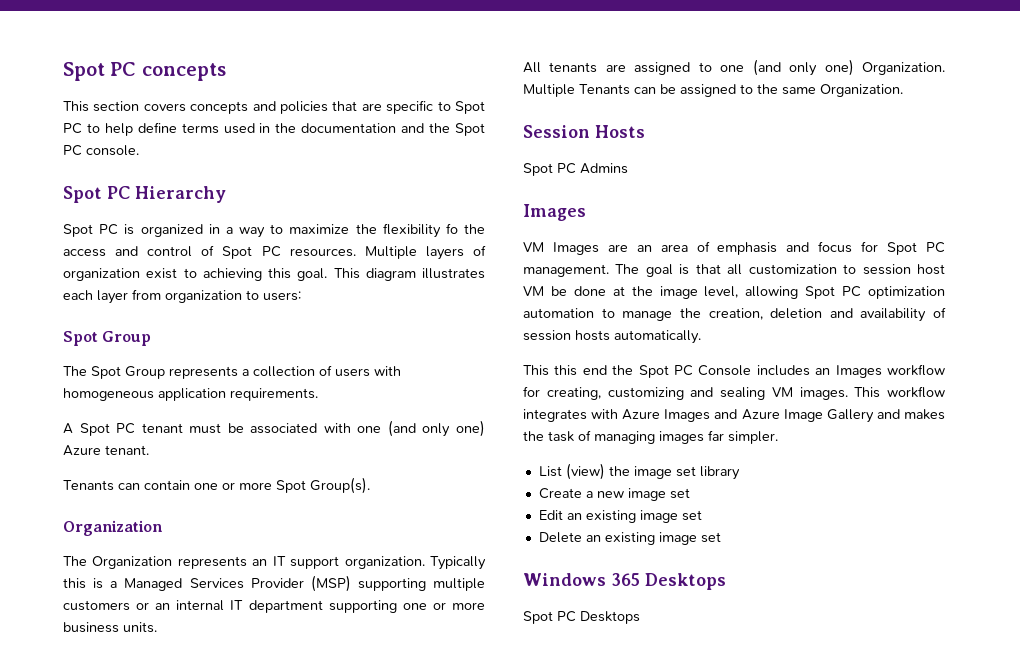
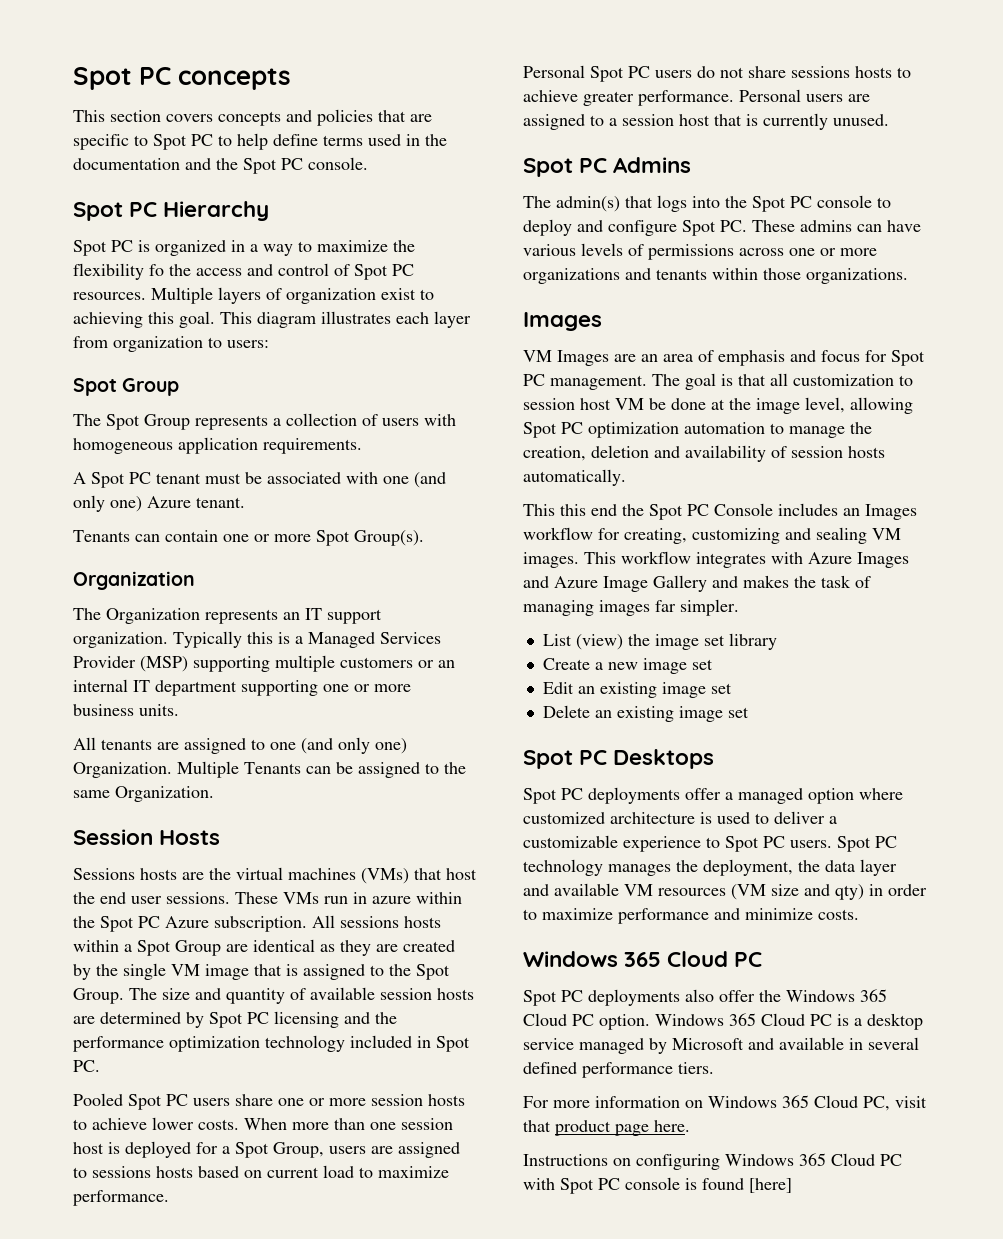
[523,163,628,176] Spot PC Admins -> [73,867,477,884] [73,892,462,904] [73,915,441,932] [73,939,455,956] [73,963,450,980] [73,987,474,1004] [73,1011,397,1028] [73,1035,470,1052] [73,1060,100,1072] [73,1093,465,1110] [73,1117,453,1130] [73,1141,460,1158] [73,1165,449,1178] [73,1190,169,1206] [523,65,911,82] [523,89,870,106] [523,113,889,130] [523,157,692,177] [523,195,891,212] [523,219,921,236] [523,243,877,260] [523,268,908,284] Sessions hosts are the virtual machines (VMs) that host the end user sessions. These VMs run in azure within the Spot PC Azure subscription. All sessions hosts within a Spot Group are identical as they are created by the single VM image that is assigned to the Spot Group. The size and quantity of available session hosts are determined by Spot PC licensing and the performance optimization technology included in Spot PC. // Pooled Spot PC users share one or more session hosts to achieve lower costs. When more than one session host is deployed for a Spot Group, users are assigned to sessions hosts based on current load to maximize performance. // Personal Spot PC users do not share sessions hosts to achieve greater performance. Personal users are assigned to a session host that is currently unused. // Spot PC Admins // The admin(s) that logs into the Spot PC console to deploy and configure Spot PC. These admins can have various levels of permissions across one or more organizations and tenants within those organizations.
[523,573,640,586] Windows 365 -> [523,750,608,769] Spot PC
[580,611,640,624] Desktops -> [588,787,903,804] [523,811,837,824] [523,835,897,852] [523,859,897,876] [523,883,927,900] [523,908,859,924] [523,951,763,967] [523,989,887,1006] [523,1013,923,1030] [523,1037,919,1054] [523,1062,714,1078] [523,1095,927,1111] [523,1120,690,1136] [523,1153,902,1170] [523,1177,792,1194] deployments offer a managed option where customized architecture is used to deliver a customizable experience to Spot PC users. Spot PC technology manages the deployment, the data layer and available VM resources (VM size and qty) in order to maximize performance and minimize costs. // Windows 365 Cloud PC // Spot PC deployments also offer the Windows 365 Cloud PC option. Windows 365 Cloud PC is a desktop service managed by Microsoft and available in several defined performance tiers. // For more information on Windows 365 Cloud PC, visit that product page here. // Instructions on configuring Windows 365 Cloud PC with Spot PC console is found [here]

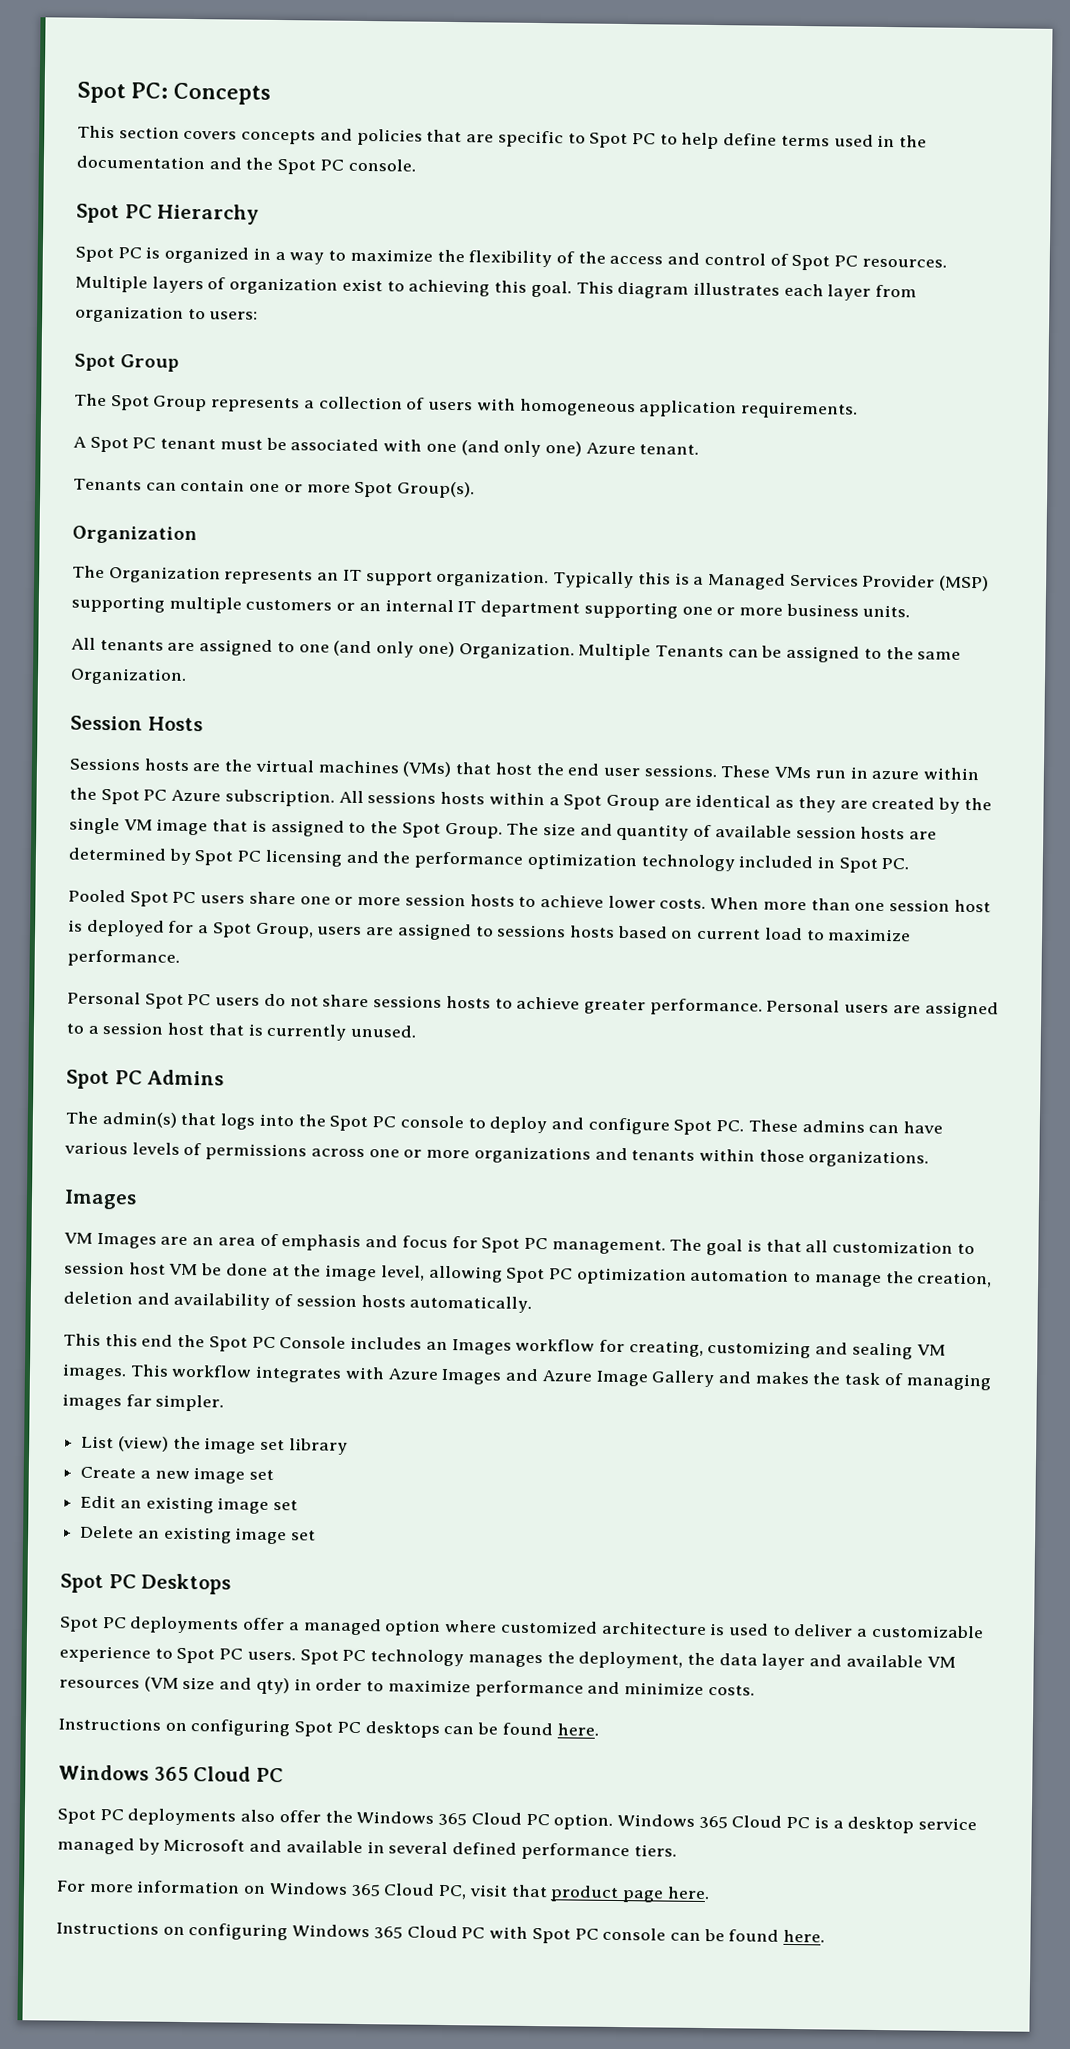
[73,67,292,90] Spot PC concepts -> [77,81,271,105] Spot PC: Concepts
[149,264,164,276] fo -> [555,251,575,264] of
(859, 914) none -> [58,1717,599,1738] // Instructions on configuring Spot PC desktops can be found here.
[685,1178,792,1193] is found [here] -> [669,1929,826,1943] can be found here.

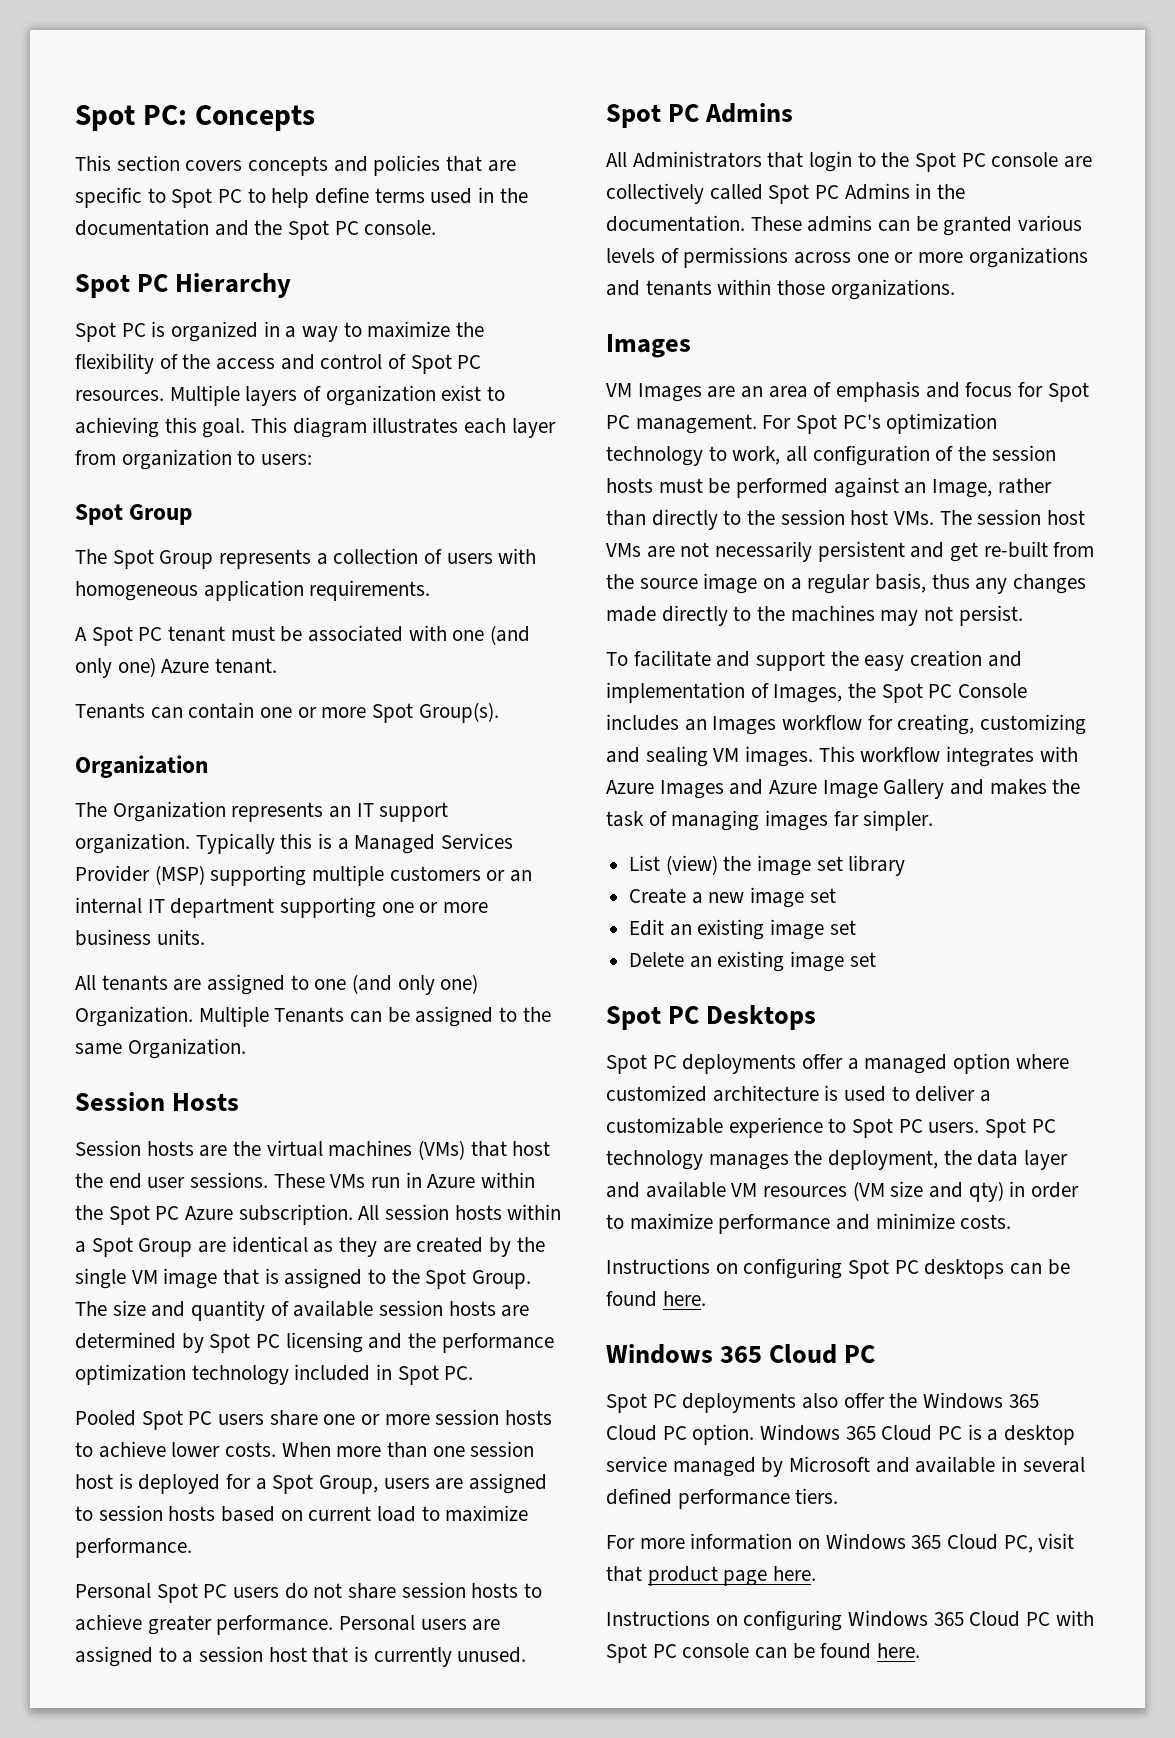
[69,757,141,771] Sessions -> [75,1140,141,1156] Session
[871,770,920,780] azure -> [427,1174,476,1188] Azure
[367,791,437,804] sessions -> [385,1204,450,1220] session
[497,924,567,938] sessions -> [98,1505,163,1521] session
[373,995,443,1008] sessions -> [401,1582,466,1598] session
[65,1111,745,1136] The admin(s) that logs into the Spot PC console to deploy and configure Spot PC. -> [606,151,1093,172] [606,183,966,204] [606,215,745,232] All Administrators that login to the Spot PC console are collectively called Spot PC Admins in the documentation.
[903,1121,944,1134] have -> [915,216,1013,236] be granted
[669,1238,975,1256] [64,1261,993,1288] [63,1291,533,1313] [63,1333,174,1347] The goal is that all customization to session host VM be done at the image level, allowing Spot PC optimization automation to manage the creation, deletion and availability of session hosts automatically. // This this end -> [762,413,998,434] [606,445,1056,466] [606,477,1052,498] [606,509,1086,530] [606,541,1095,562] [606,573,1087,594] [606,605,1023,626] [606,650,1022,671] [606,682,843,703] For Spot PC's optimization technology to work, all configuration of the session hosts must be performed against an Image, rather than directly to the session host VMs. The session host VMs are not necessarily persistent and get re-built from the source image on a regular basis, thus any changes made directly to the machines may not persist. // To facilitate and support the easy creation and implementation of Images,

